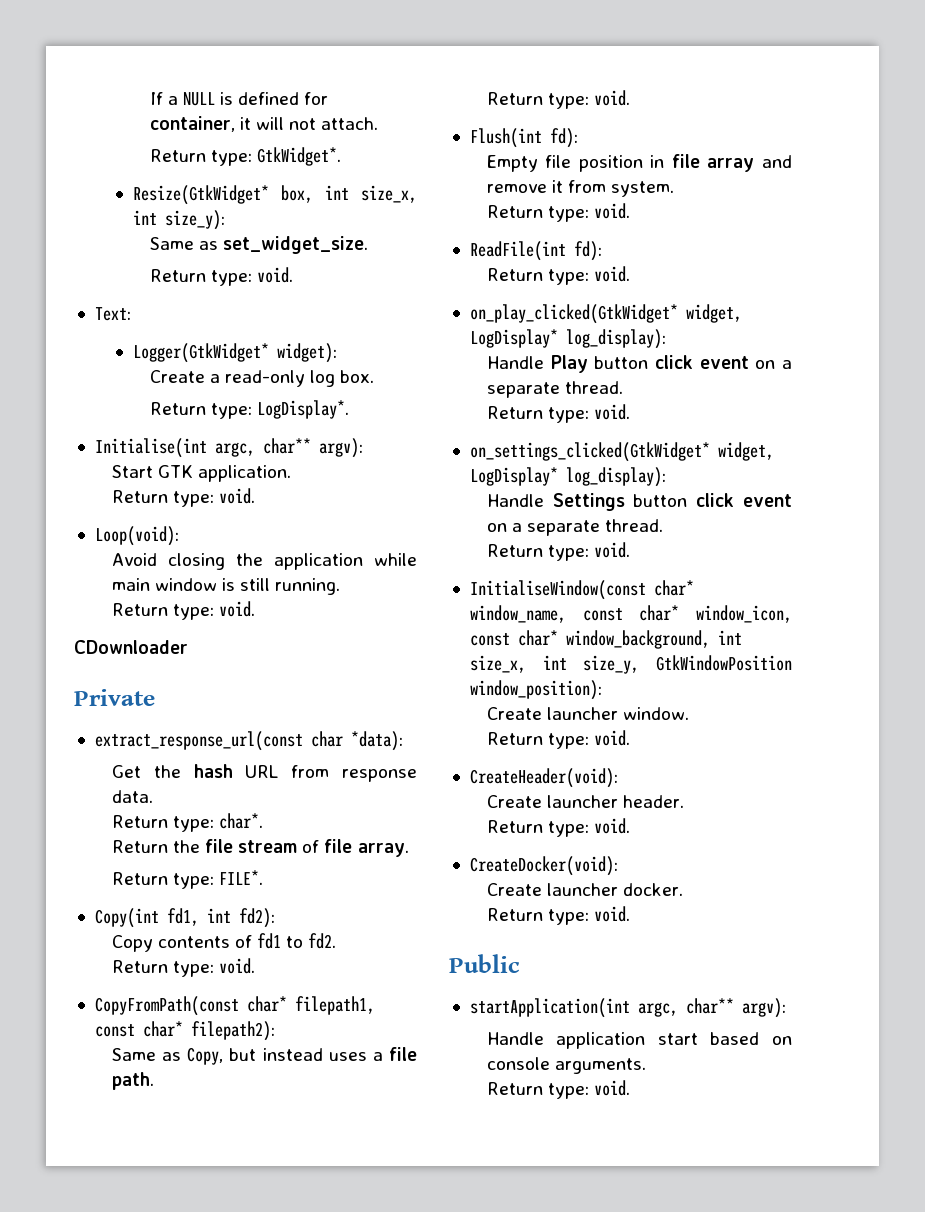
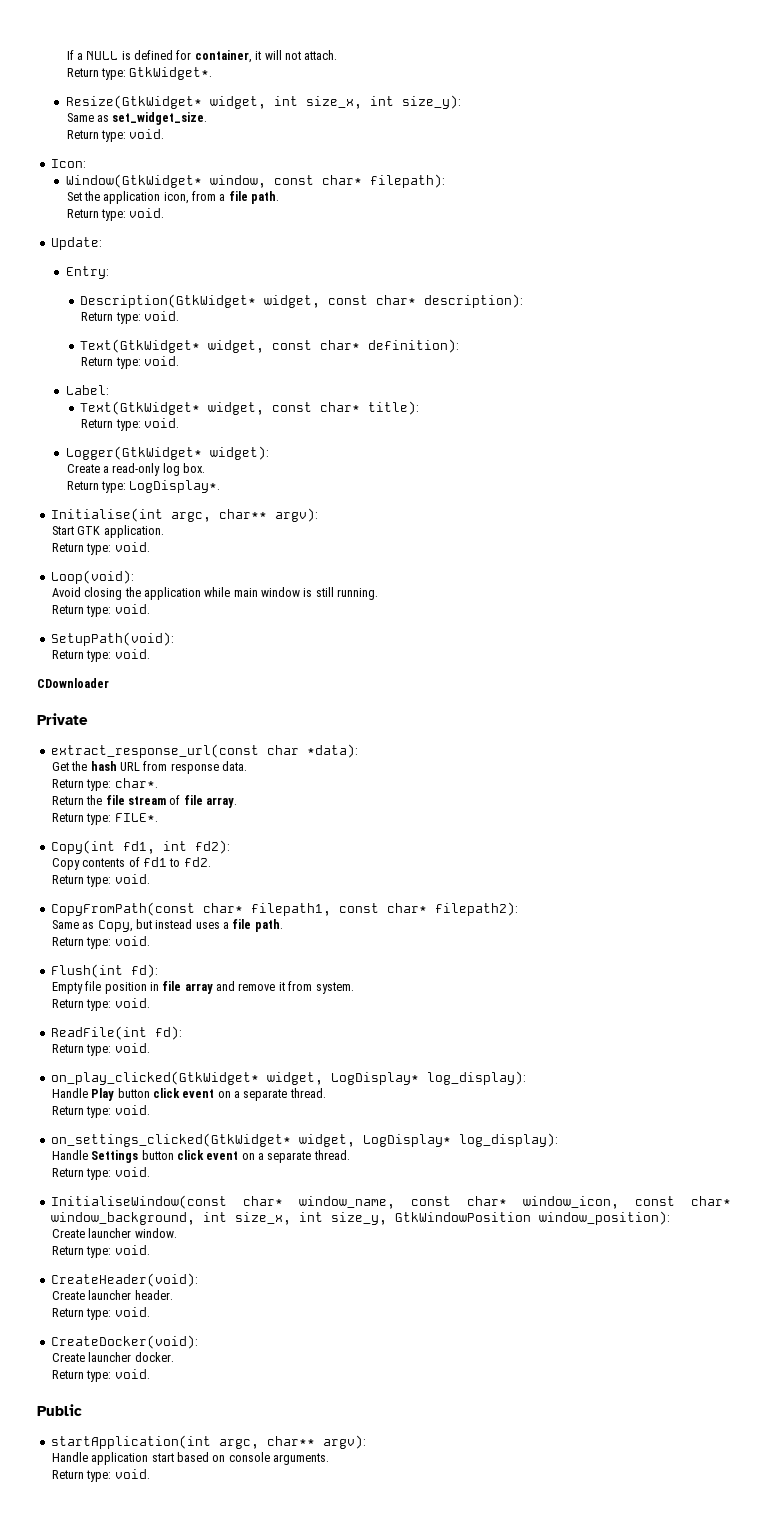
[280,185,313,203] box, -> [209,96,266,109] widget,
[94,307,131,321] Text: -> [50,159,86,168] [65,174,445,188] [66,191,280,204] [66,208,165,221] [50,237,102,250] [65,266,109,279] [80,294,524,308] [81,311,180,324] [80,339,460,353] [81,356,180,369] [65,385,109,395] [80,401,420,415] [81,418,180,431] Icon: // Window(GtkWidget* window, const char* filepath): // Set the application icon, from a file path. // Return type: void. // Update: // Entry: // Description(GtkWidget* widget, const char* description): // Return type: void. // Text(GtkWidget* widget, const char* definition): // Return type: void. // Label: // Text(GtkWidget* widget, const char* title): // Return type: void.
(256, 609) none -> [50,632,174,646] [51,649,150,662] // SetupPath(void): // Return type: void.

